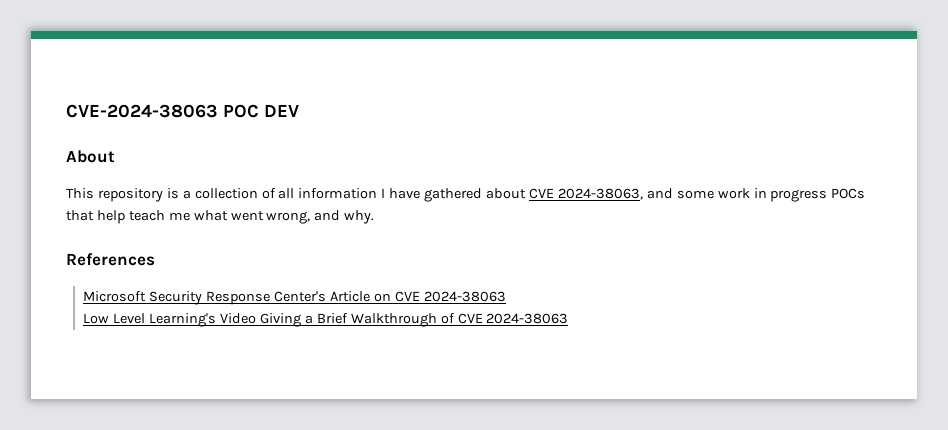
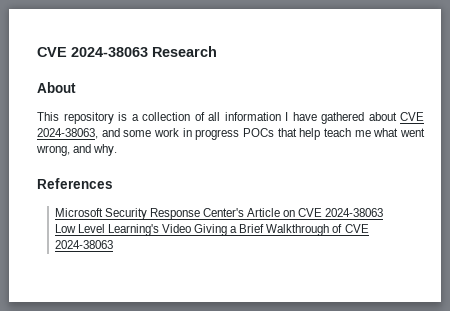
[66,104,299,118] CVE-2024-38063 POC DEV -> [37,46,217,57] CVE 2024-38063 Research

